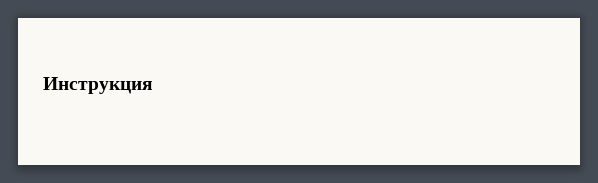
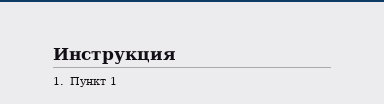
(153, 85) none -> [53,77,118,87] // 1. Пункт 1

